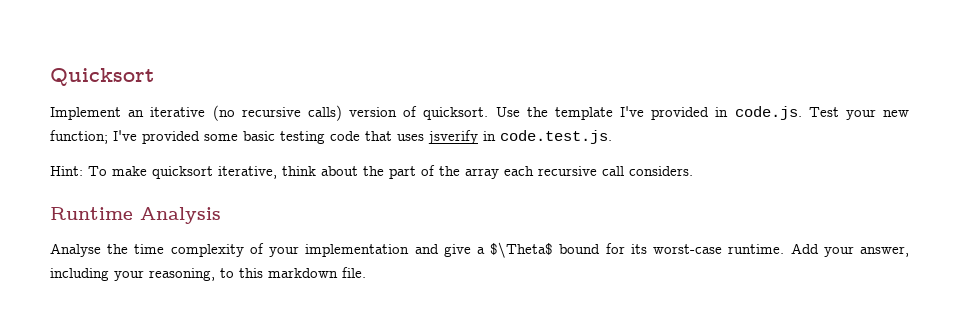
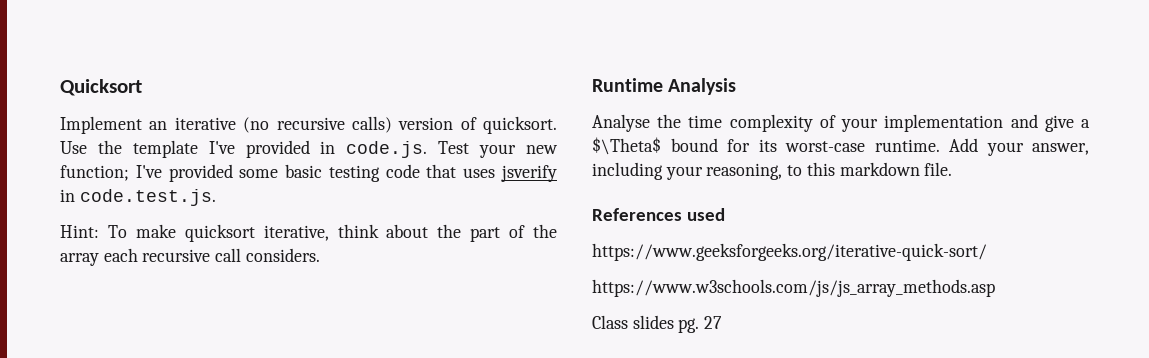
(366, 272) none -> [592,208,726,221] [592,243,987,261] [592,279,995,297] [592,315,723,333] // References used // https://www.geeksforgeeks.org/iterative-quick-sort/ // https://www.w3schools.com/js/js_array_methods.asp // Class slides pg. 27

